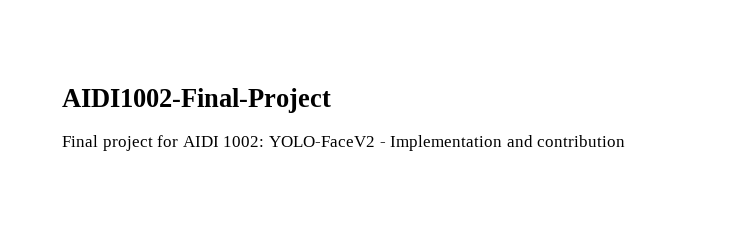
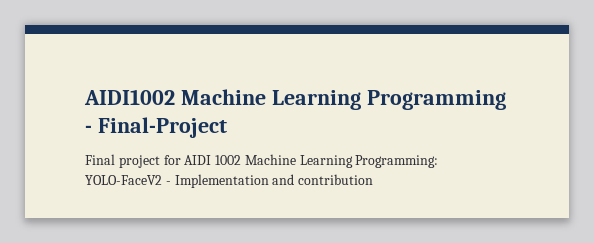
[62,88,331,113] AIDI1002-Final-Project -> [84,89,506,110] [85,117,227,138] AIDI1002 Machine Learning Programming - Final-Project
[223,136,265,147] 1002: -> [215,154,439,168] 1002 Machine Learning Programming:

